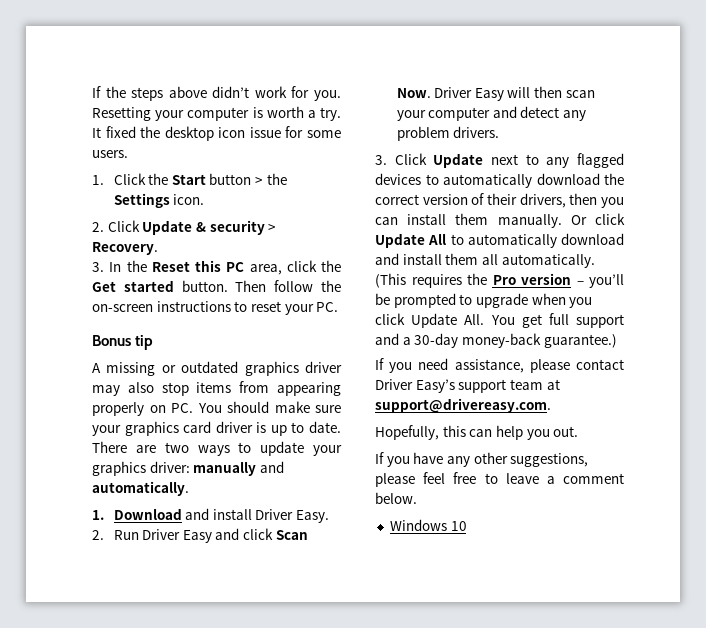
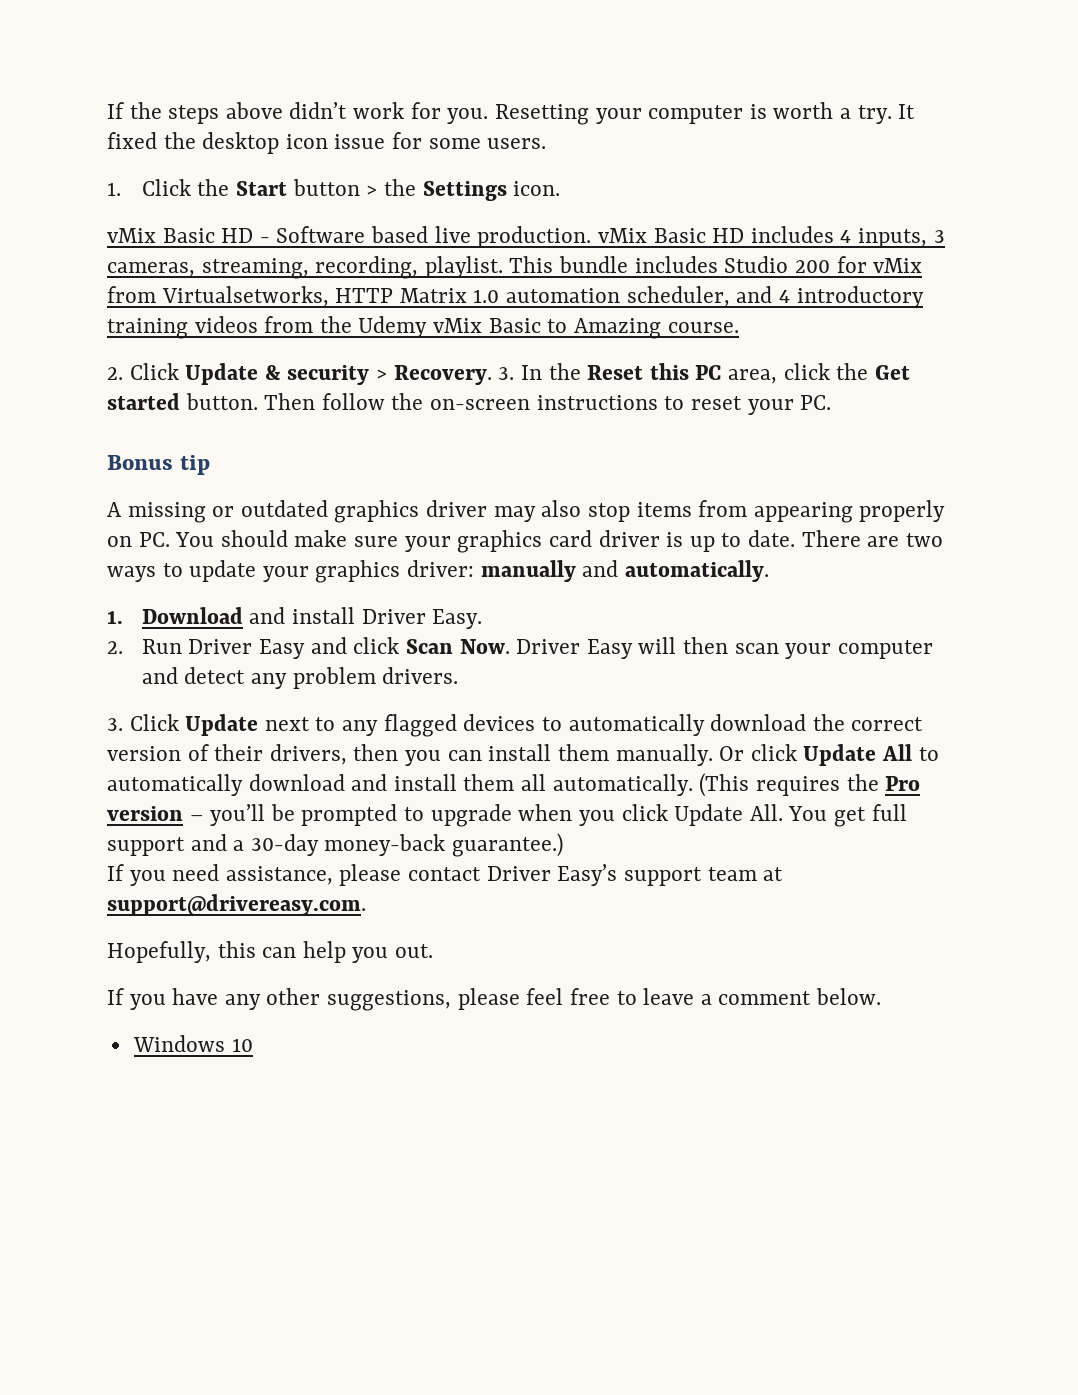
(205, 199) none -> [107,226,945,248] [107,256,923,279] [107,286,924,308] [107,316,739,339] // vMix Basic HD - Software based live production. vMix Basic HD includes 4 inputs, 3 cameras, streaming, recording, playlist. This bundle includes Studio 200 for vMix from Virtualsetworks, HTTP Matrix 1.0 automation scheduler, and 4 introductory training videos from the Udemy vMix Basic to Amazing course.
(158, 248) // -> (492, 375) none

